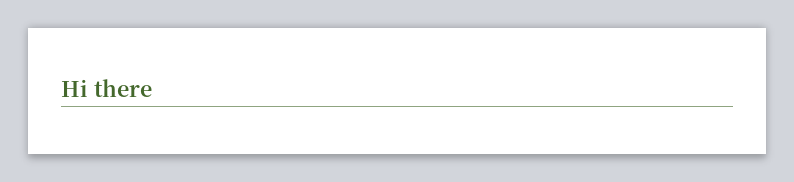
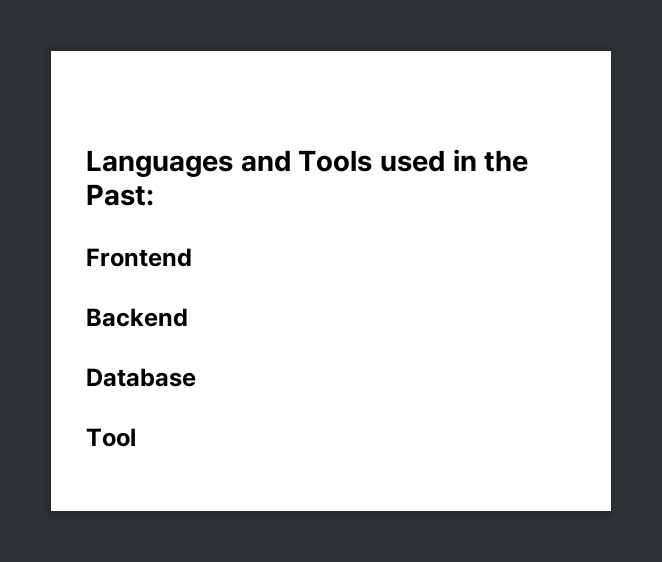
[61,79,152,97] Hi there -> [86,149,529,177] [86,184,154,206] [86,248,192,267] [86,308,188,327] [86,368,196,387] [86,428,136,447] Languages and Tools used in the Past: // Frontend // Backend // Database // Tool

